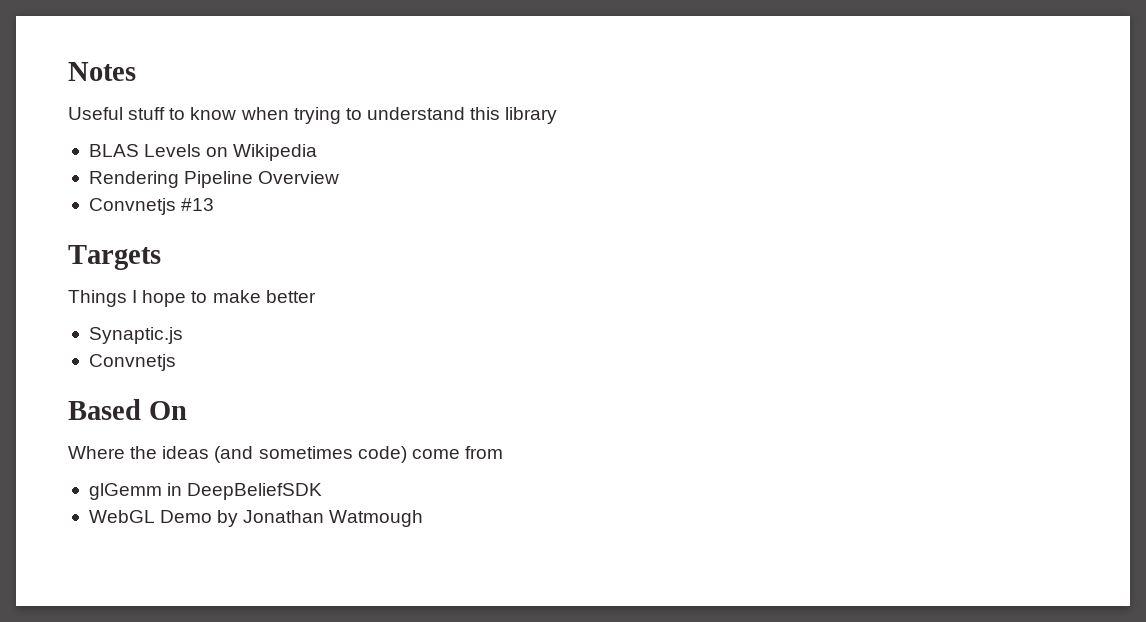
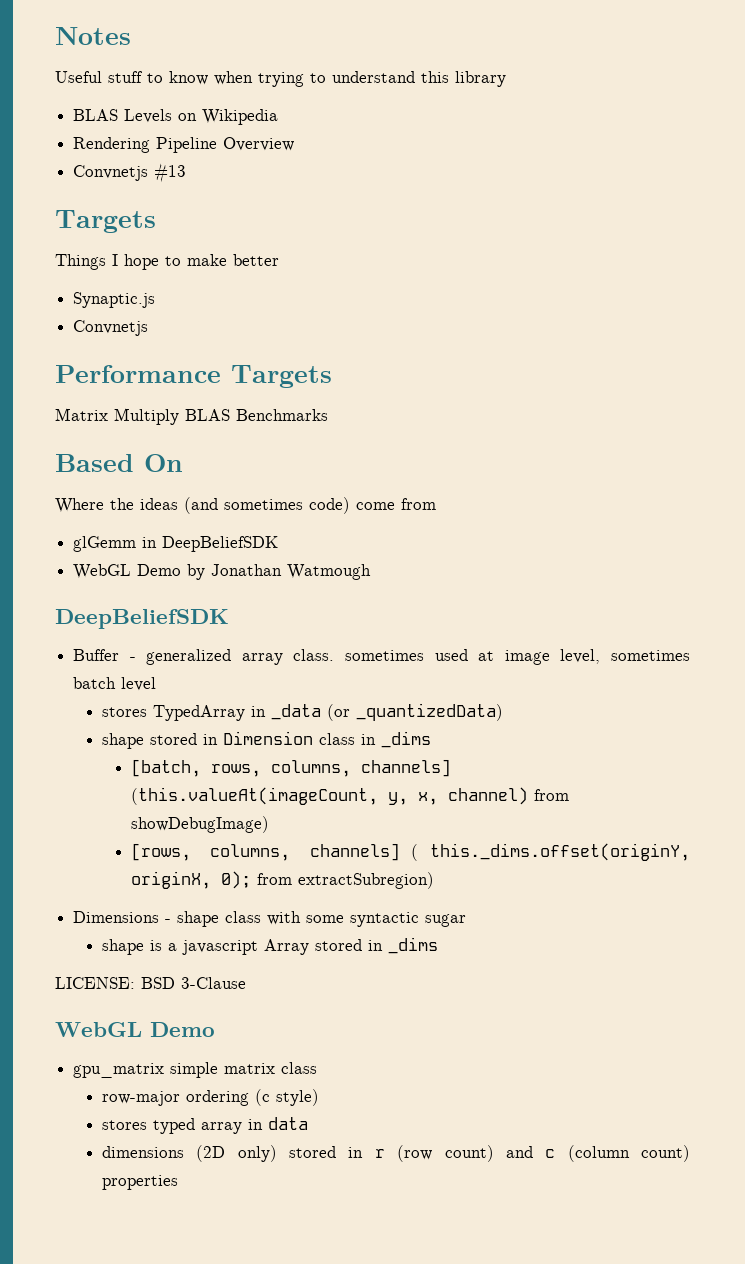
(176, 362) none -> [55,365,332,388] [55,408,328,425] // Performance Targets // Matrix Multiply BLAS Benchmarks
(424, 518) none -> [55,609,229,629] [73,649,690,665] [73,677,157,691] [101,703,503,721] [101,731,431,749] [130,759,451,777] [130,787,569,805] [130,816,269,833] [130,843,691,861] [130,871,434,889] [73,911,467,927] [101,937,438,955] [55,977,246,989] [55,1022,215,1037] [73,1062,318,1078] [101,1089,319,1106] [101,1117,308,1134] [101,1145,691,1162] [101,1175,178,1190] // DeepBeliefSDK // Buffer - generalized array class. sometimes used at image level, sometimes batch level // stores TypedArray in _data (or _quantizedData) // shape stored in Dimension class in _dims // [batch, rows, columns, channels] (this.valueAt(imageCount, y, x, channel) from showDebugImage) // [rows, columns, channels] ( this._dims.offset(originY, originX, 0); from extractSubregion) // Dimensions - shape class with some syntactic sugar // shape is a javascript Array stored in _dims // LICENSE: BSD 3-Clause // WebGL Demo // gpu_matrix simple matrix class // row-major ordering (c style) // stores typed array in data // dimensions (2D only) stored in r (row count) and c (column count) properties

